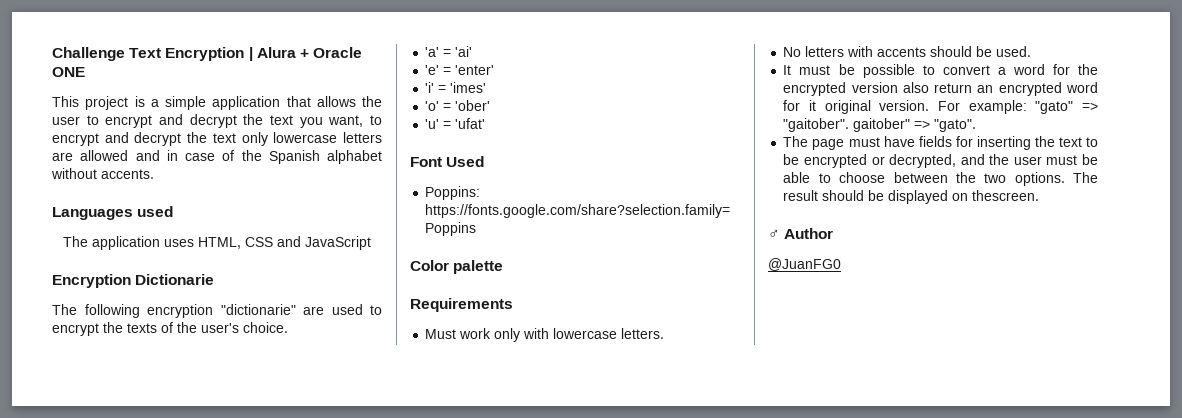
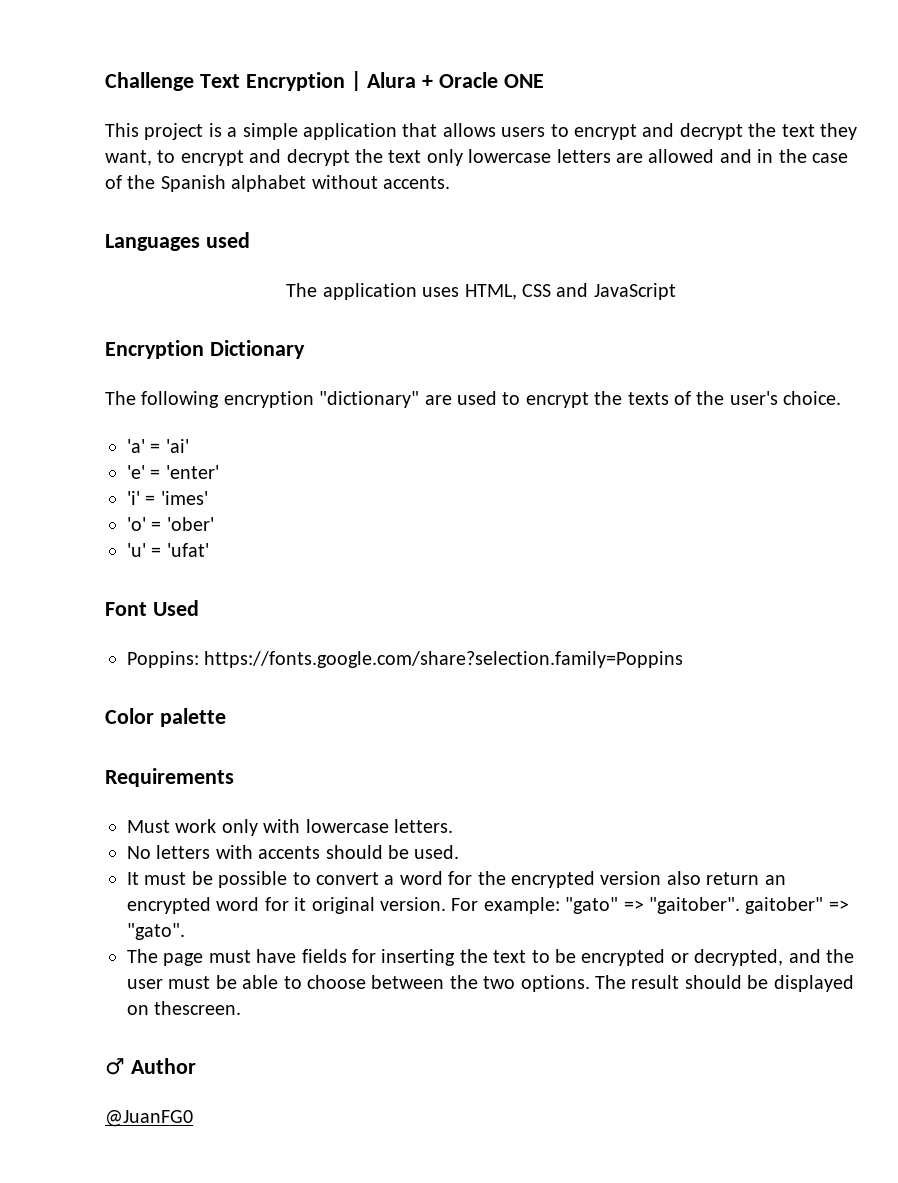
[362,96,382,107] [52,114,323,128] the user to encrypt and decrypt the text you -> [501,123,857,140] users to encrypt and decrypt the text they
(178, 155) none -> [778,149,807,163] the
[135,274,215,285] Dictionarie -> [209,340,305,359] Dictionary
[220,304,296,315] "dictionarie" -> [319,391,420,408] "dictionary"

